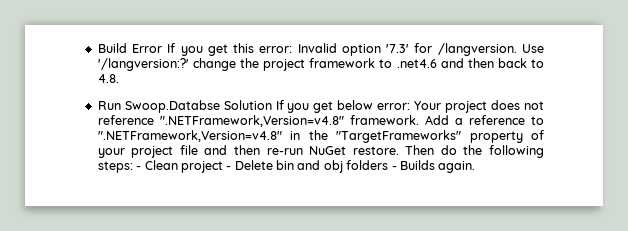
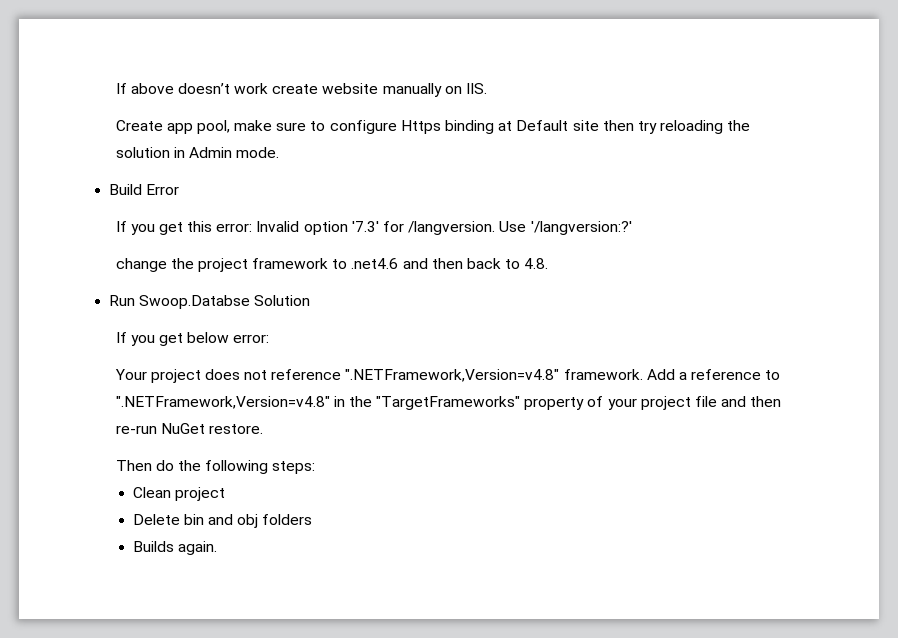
(97, 48) none -> [115,83,488,97] [115,120,751,134] [115,147,280,158] If above doesn’t work create website manually on IIS. // Create app pool, make sure to configure Https binding at Default site then try reloading the solution in Admin mode. //
(163, 48) none -> (180, 189) //
(189, 64) none -> (632, 228) //
(272, 105) none -> (311, 300) //
(411, 106) none -> (270, 338) //
(399, 150) none -> (263, 429) //
[136,166,142,170] - -> (316, 467) //
[226,166,232,170] - -> (225, 494) //
[391,166,397,170] - -> (313, 519) //

